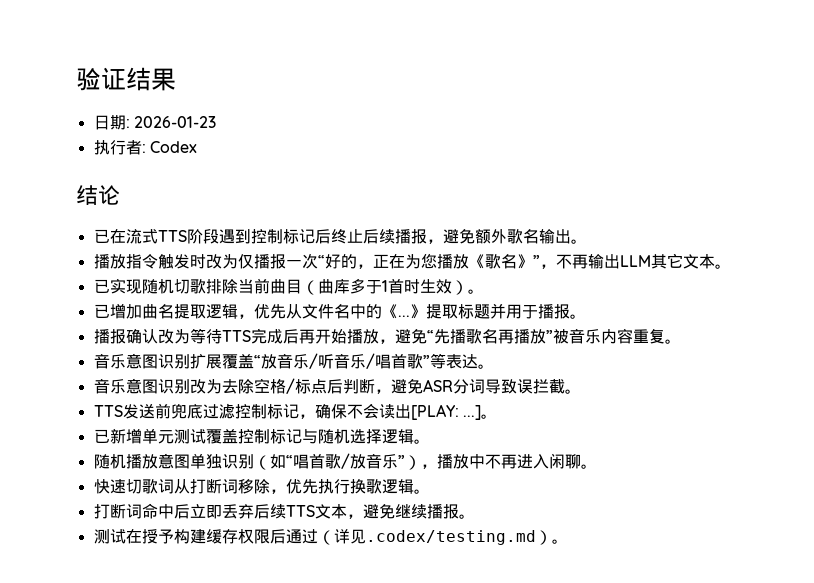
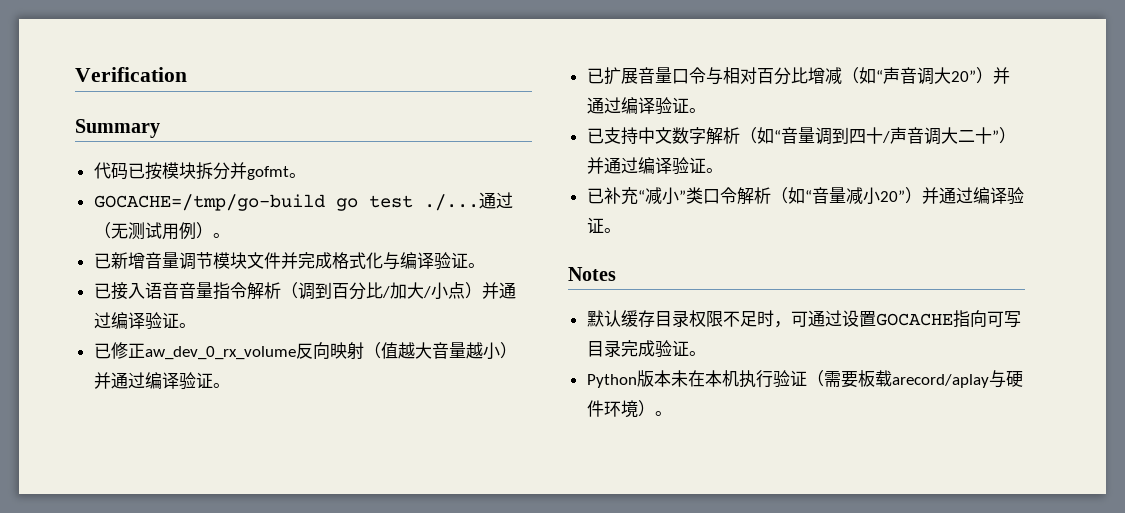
[76,67,176,91] [93,115,216,130] [93,140,197,155] [76,185,120,205] [93,229,587,244] [93,253,731,269] [93,278,484,295] [93,303,586,319] [93,328,681,344] [93,353,494,369] [93,378,581,394] [93,403,497,420] [93,428,430,444] [93,453,597,470] [93,479,430,494] [93,503,475,519] [93,529,536,545] 验证结果 // 日期: 2026-01-23 // 执行者: Codex // 结论 // 已在流式TTS阶段遇到控制标记后终止后续播报，避免额外歌名输出。 // 播放指令触发时改为仅播报一次“好的，正在为您播放《歌名》”，不再输出LLM其它文本。 // 已实现随机切歌排除当前曲目（曲库多于1首时生效）。 // 已增加曲名提取逻辑，优先从文件名中的《...》提取标题并用于播报。 // 播报确认改为等待TTS完成后再开始播放，避免“先播歌名再播放”被音乐内容重复。 // 音乐意图识别扩展覆盖“放音乐/听音乐/唱首歌”等表达。 // 音乐意图识别改为去除空格/标点后判断，避免ASR分词导致误拦截。 // TTS发送前兜底过滤控制标记，确保不会读出[PLAY: ...]。 // 已新增单元测试覆盖控制标记与随机选择逻辑。 // 随机播放意图单独识别（如“唱首歌/放音乐”），播放中不再进入闲聊。 // 快速切歌词从打断词移除，优先执行换歌逻辑。 // 打断词命中后立即丢弃后续TTS文本，避免继续播报。 // 测试在授予构建缓存权限后通过（详见.codex/testing.md -> [75,67,187,82] [75,119,160,138] [93,162,306,180] [93,192,513,211] [93,222,230,240] [93,252,485,270] [93,282,516,300] [93,312,196,330] [93,342,517,360] [93,372,230,390] [586,67,1010,85] [586,97,706,115] [586,127,1016,145] [586,157,723,175] [586,187,1024,205] [586,217,621,234] [568,267,616,281] [586,310,1021,328] [586,340,706,358] [586,370,1023,388] [586,400,638,418] Verification // Summary // 代码已按模块拆分并gofmt。 // GOCACHE=/tmp/go-build go test ./...通过（无测试用例）。 // 已新增音量调节模块文件并完成格式化与编译验证。 // 已接入语音音量指令解析（调到百分比/加大/小点）并通过编译验证。 // 已修正aw_dev_0_rx_volume反向映射（值越大音量越小）并通过编译验证。 // 已扩展音量口令与相对百分比增减（如“声音调大20”）并通过编译验证。 // 已支持中文数字解析（如“音量调到四十/声音调大二十”）并通过编译验证。 // 已补充“减小”类口令解析（如“音量减小20”）并通过编译验证。 // Notes // 默认缓存目录权限不足时，可通过设置GOCACHE指向可写目录完成验证。 // Python版本未在本机执行验证（需要板载arecord/aplay与硬件环境

